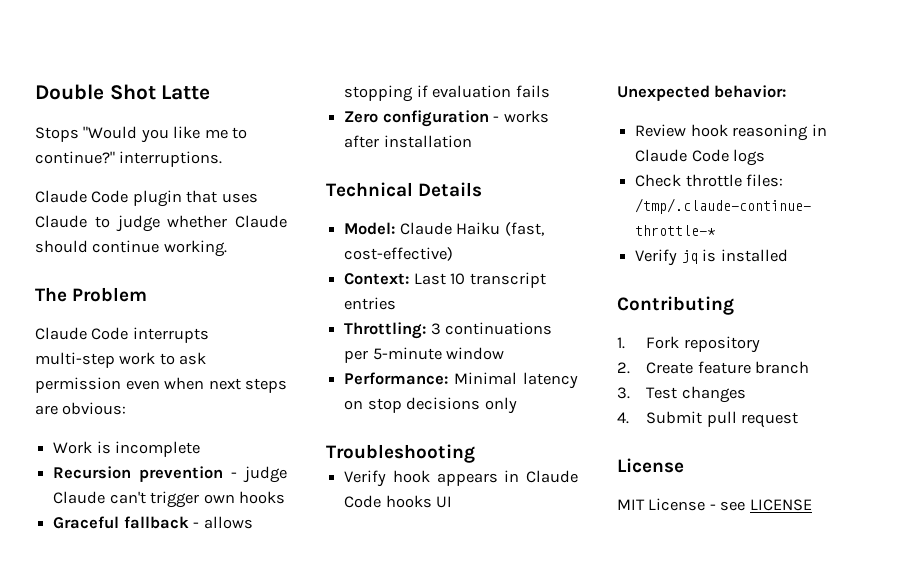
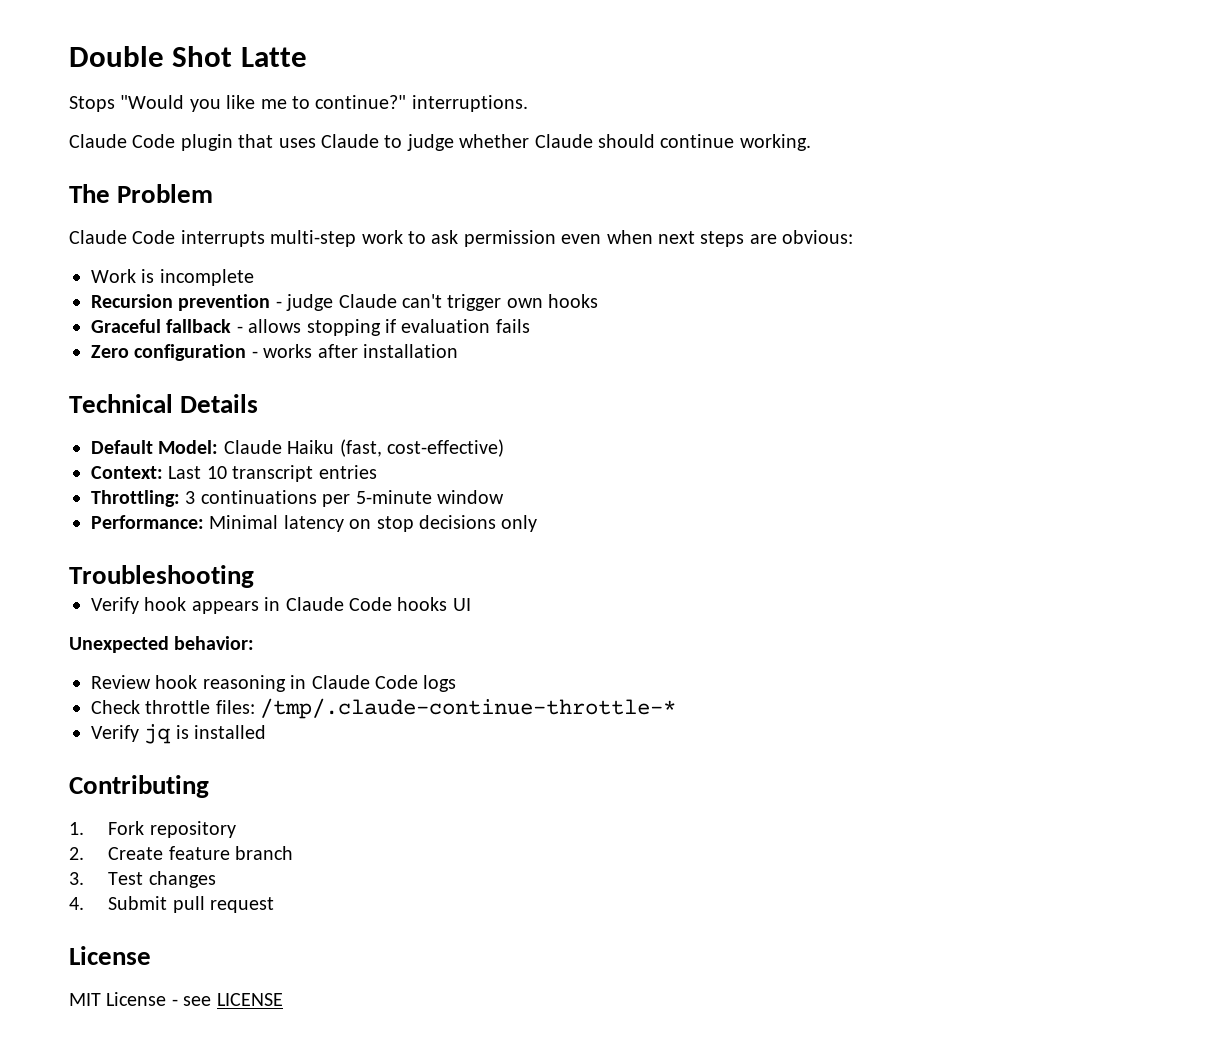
(483, 189) none -> [91,440,153,454] Default

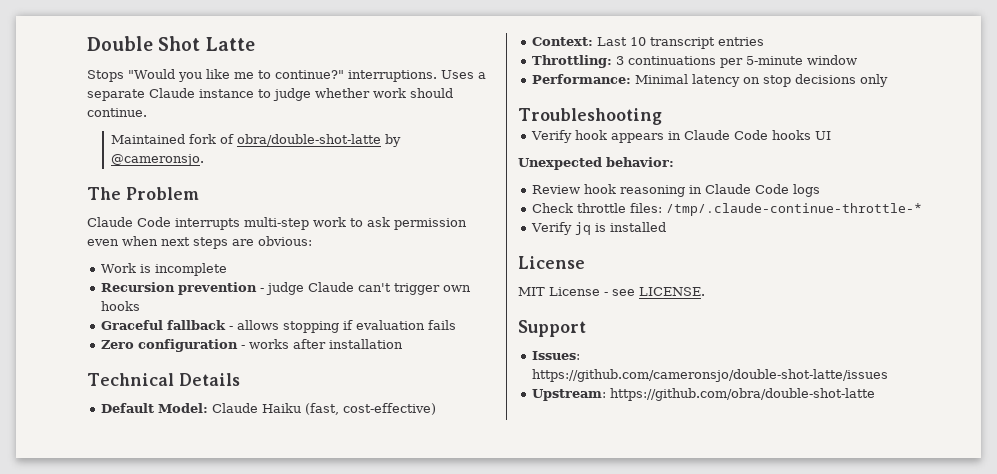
[69,134,811,151] // Claude Code plugin that uses Claude to judge whether Claude should continue working. -> [441,70,486,79] [87,88,453,101] [87,108,147,117] [111,134,402,147] [111,154,205,166] Uses a separate Claude instance to judge whether work should continue. // Maintained fork of obra/double-shot-latte by @cameronsjo.
[69,775,209,798] [69,821,236,838] [69,846,293,860] [69,871,216,888] [69,896,274,913] // Contributing // 1. Fork repository // 2. Create feature branch // 3. Test changes // 4. Submit pull request -> (667, 227) none
[216,993,283,1006] LICENSE -> [639,287,705,296] [518,320,586,337] [532,351,581,360] [532,369,889,382] [532,388,876,401] LICENSE. // Support // Issues: https://github.com/cameronsjo/double-shot-latte/issues // Upstream: https://github.com/obra/double-shot-latte

